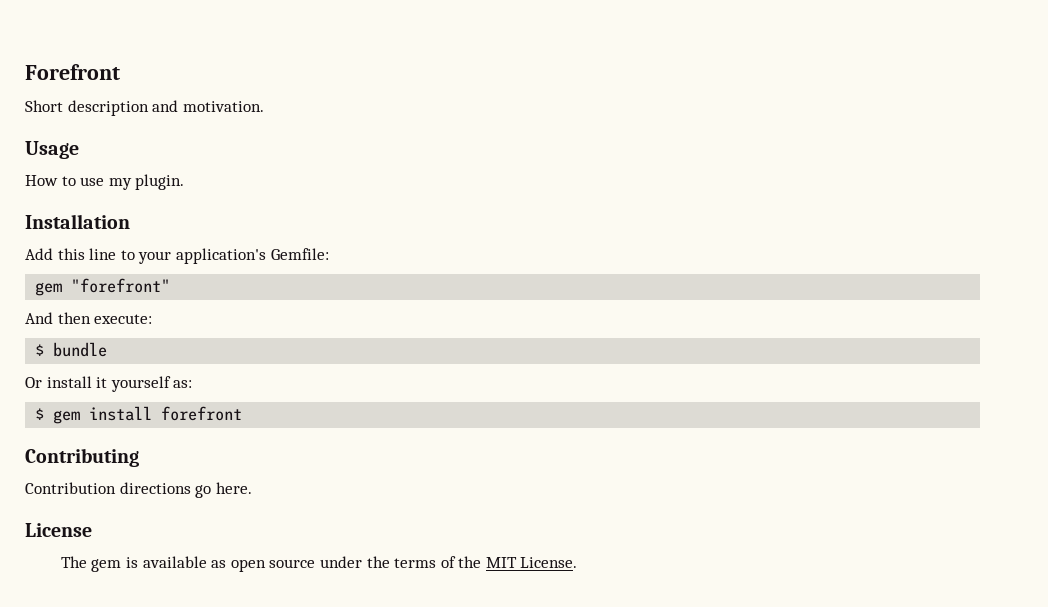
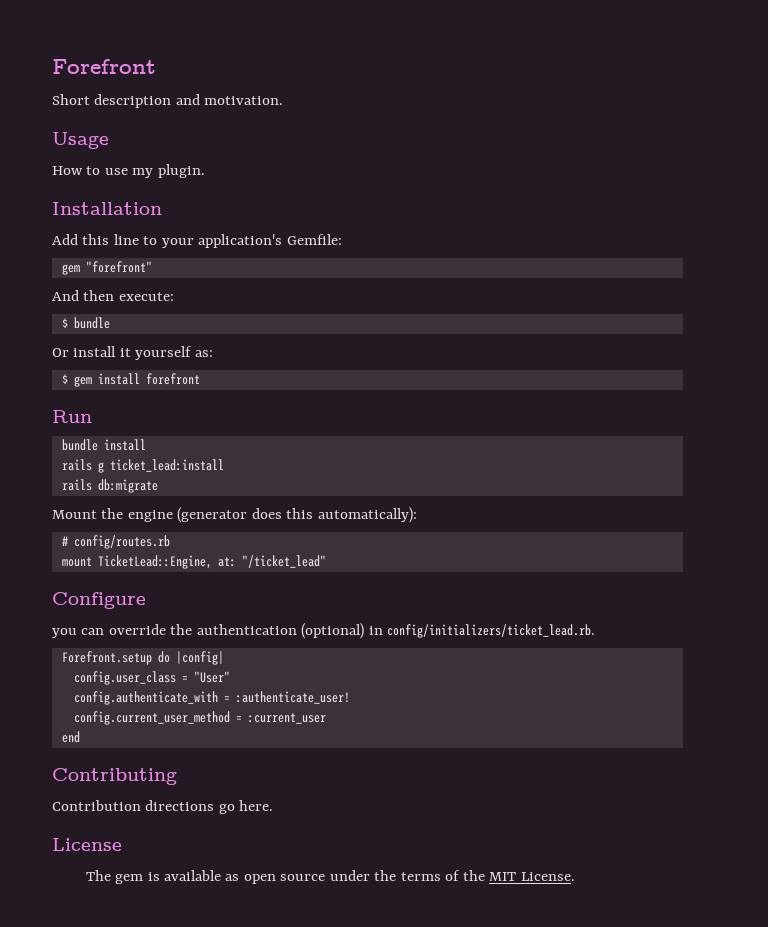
(243, 413) none -> [52,410,92,423] [61,439,146,451] [61,459,224,473] [61,479,158,493] [52,507,417,523] [61,535,170,549] [61,555,326,569] [52,592,146,609] [52,623,596,639] [61,651,224,665] [73,671,230,685] [73,691,350,705] [73,711,326,725] [61,731,80,743] // Run // bundle install // rails g ticket_lead:install // rails db:migrate // Mount the engine (generator does this automatically): // # config/routes.rb // mount TicketLead::Engine, at: "/ticket_lead" // Configure // you can override the authentication (optional) in config/initializers/ticket_lead.rb. // Forefront.setup do |config| // config.user_class = "User" // config.authenticate_with = :authenticate_user! // config.current_user_method = :current_user // end

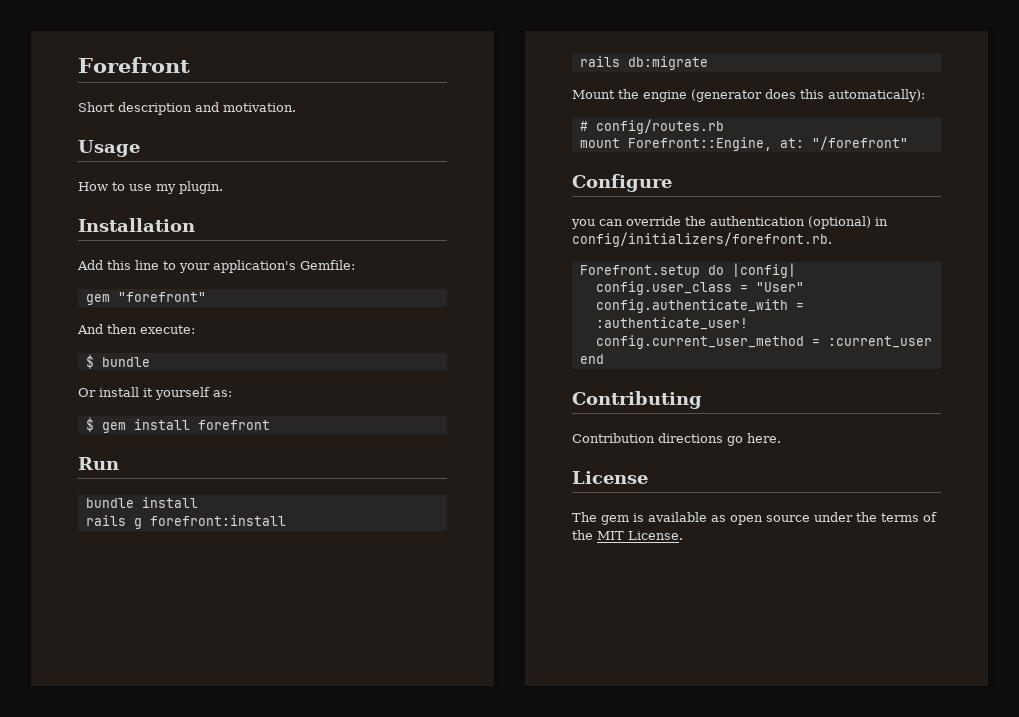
[109,459,224,472] ticket_lead:install -> [149,515,286,526] forefront:install
[97,555,326,569] TicketLead::Engine, at: "/ticket_lead" -> [627,136,908,151] Forefront::Engine, at: "/forefront"
[387,624,596,638] config/initializers/ticket_lead.rb. -> [572,232,832,247] config/initializers/forefront.rb.

